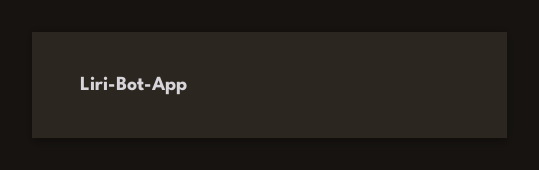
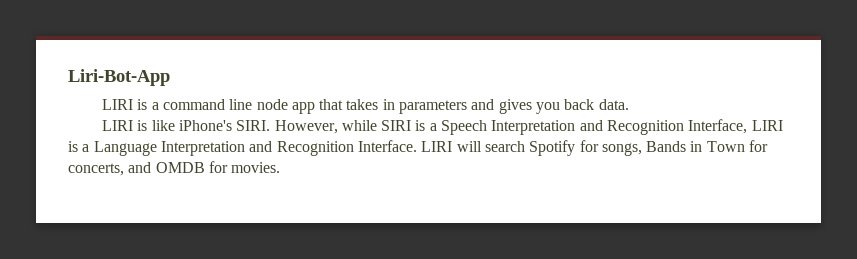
(187, 85) none -> [101,99,629,114] [101,119,783,135] [68,140,769,156] [68,161,281,176] // LIRI is a command line node app that takes in parameters and gives you back data. // LIRI is like iPhone's SIRI. However, while SIRI is a Speech Interpretation and Recognition Interface, LIRI is a Language Interpretation and Recognition Interface. LIRI will search Spotify for songs, Bands in Town for concerts, and OMDB for movies.

